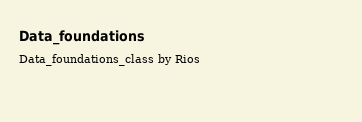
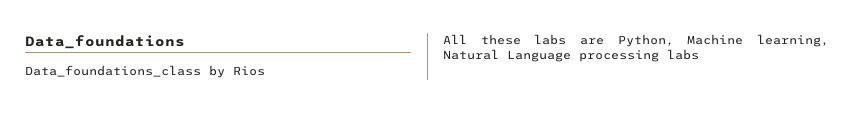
(200, 59) none -> [443,34,829,47] [443,49,699,62] // All these labs are Python, Machine learning, Natural Language processing labs

